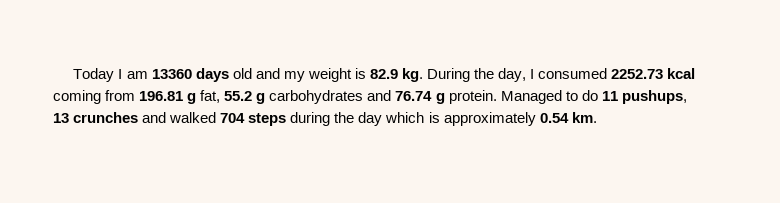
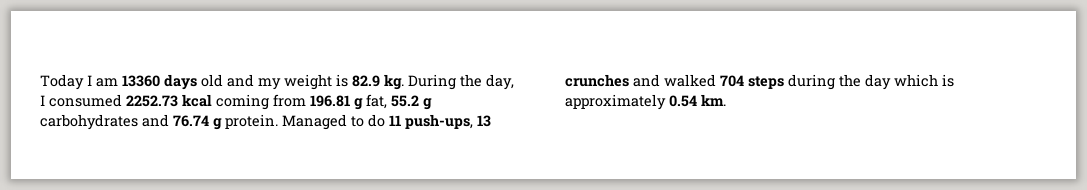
[621,90,687,104] pushups, -> [405,114,473,129] push-ups,

